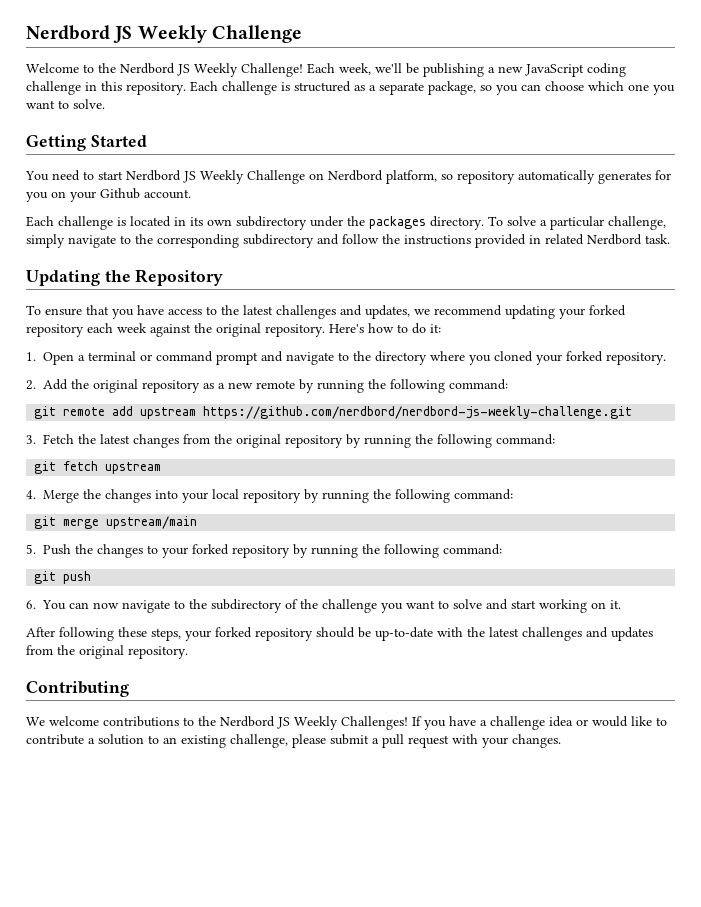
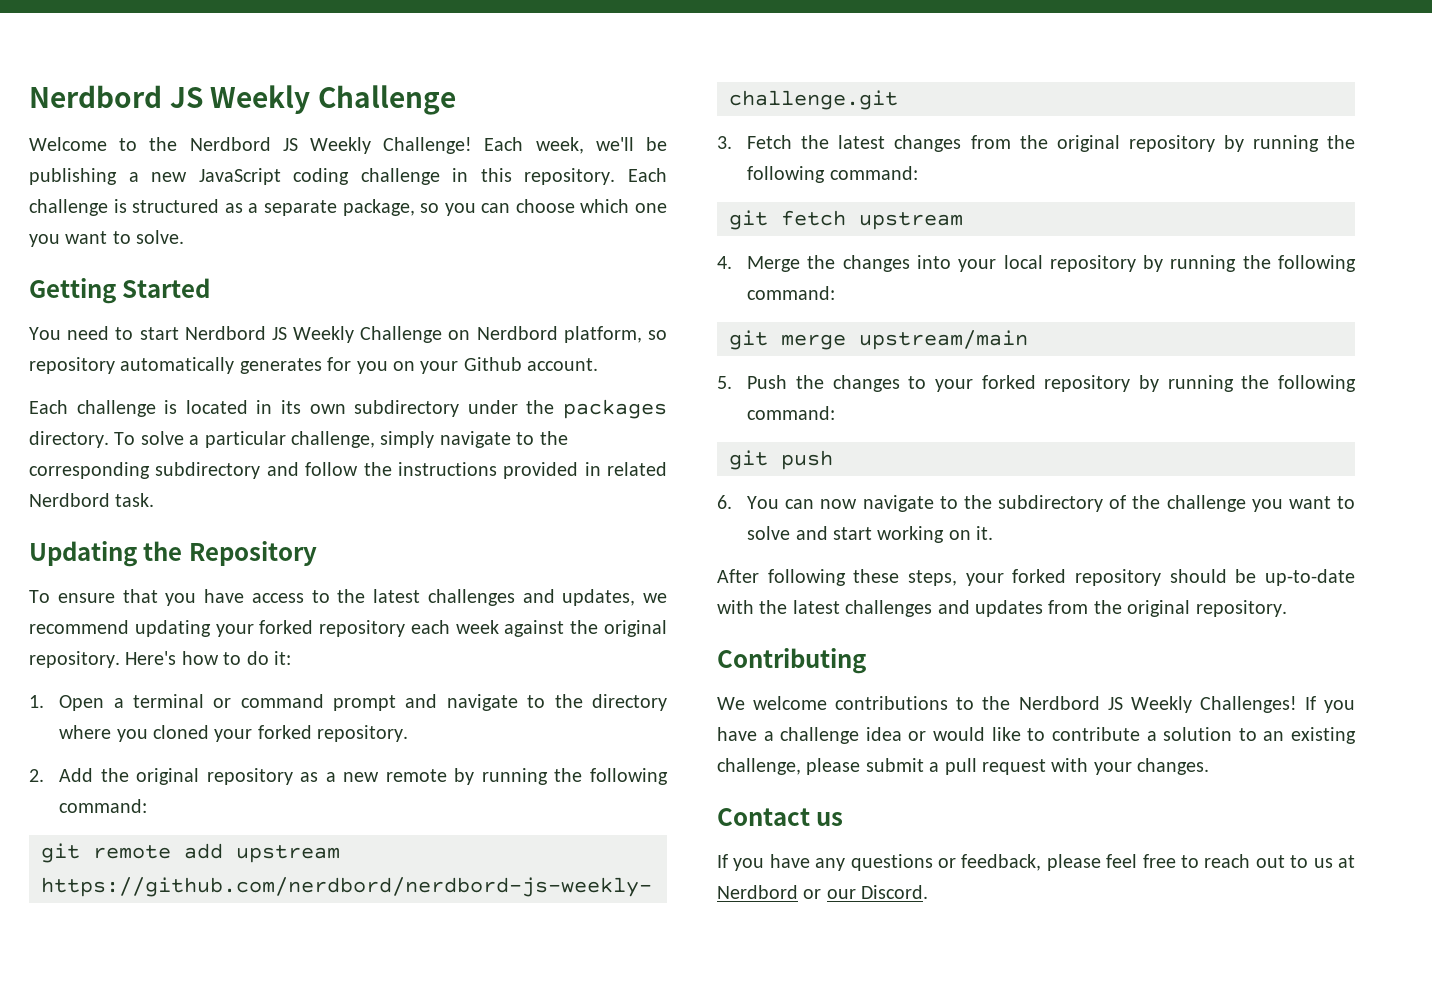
(561, 741) none -> [717,808,844,826] [717,854,1355,871] [717,885,929,899] // Contact us // If you have any questions or feedback, please feel free to reach out to us at Nerdbord or our Discord.

